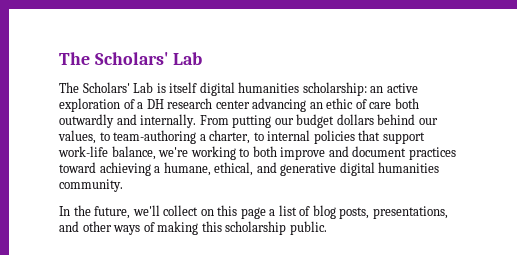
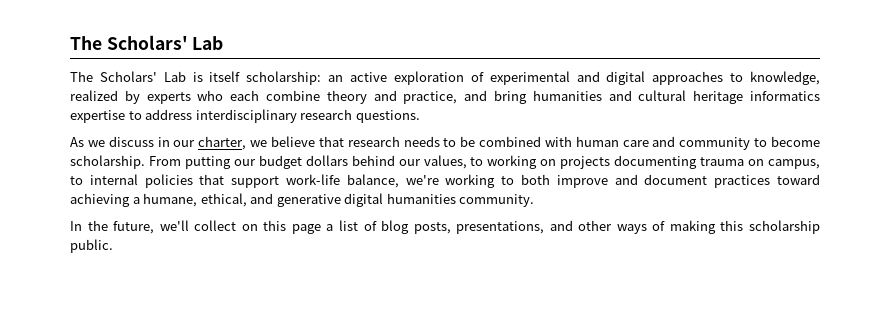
[199,82,300,96] digital humanities -> (241, 76) none
[137,98,419,112] [59,114,197,128] a DH research center advancing an ethic of care both outwardly and internally. -> [489,71,821,85] [70,90,820,104] [70,109,420,123] [70,136,821,150] [70,155,145,169] experimental and digital approaches to knowledge, realized by experts who each combine theory and practice, and bring humanities and cultural heritage informatics expertise to address interdisciplinary research questions. // As we discuss in our charter, we believe that research needs to be combined with human care and community to become scholarship.
[113,130,251,144] team-authoring a charter, -> [487,155,820,169] working on projects documenting trauma on campus,

